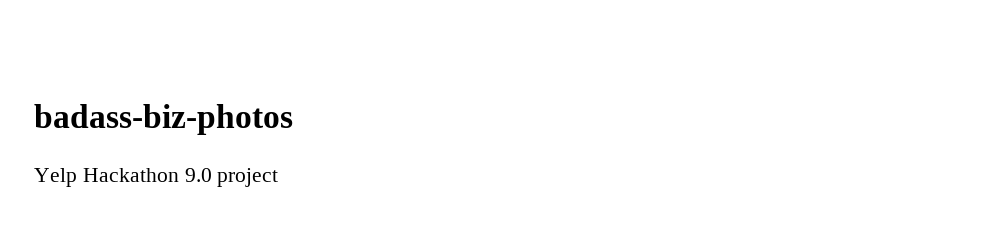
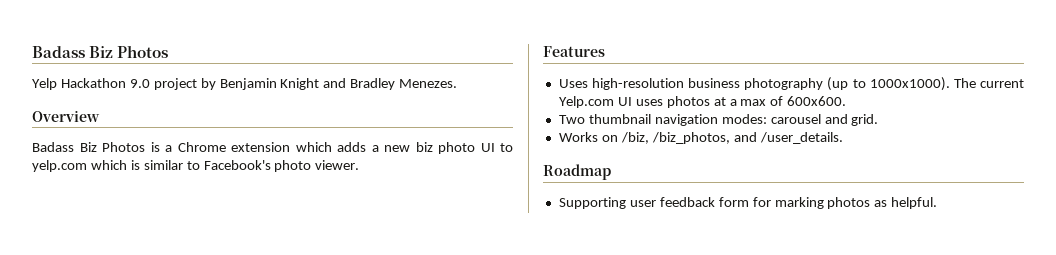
[34,104,293,135] badass-biz-photos -> [32,45,169,58] Badass Biz Photos
(279, 177) none -> [200,78,458,90] [32,110,100,122] [32,142,513,154] [32,160,360,172] [543,46,605,57] [558,77,1024,91] [558,96,847,108] [558,114,879,126] [558,132,843,144] [543,164,611,180] [558,197,938,209] by Benjamin Knight and Bradley Menezes. // Overview // Badass Biz Photos is a Chrome extension which adds a new biz photo UI to yelp.com which is similar to Facebook's photo viewer. // Features // Uses high-resolution business photography (up to 1000x1000). The current Yelp.com UI uses photos at a max of 600x600. // Two thumbnail navigation modes: carousel and grid. // Works on /biz, /biz_photos, and /user_details. // Roadmap // Supporting user feedback form for marking photos as helpful.

